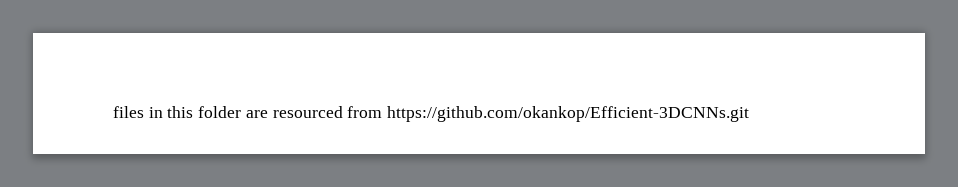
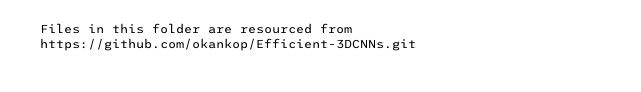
[113,106,144,118] files -> [40,23,80,34] Files

